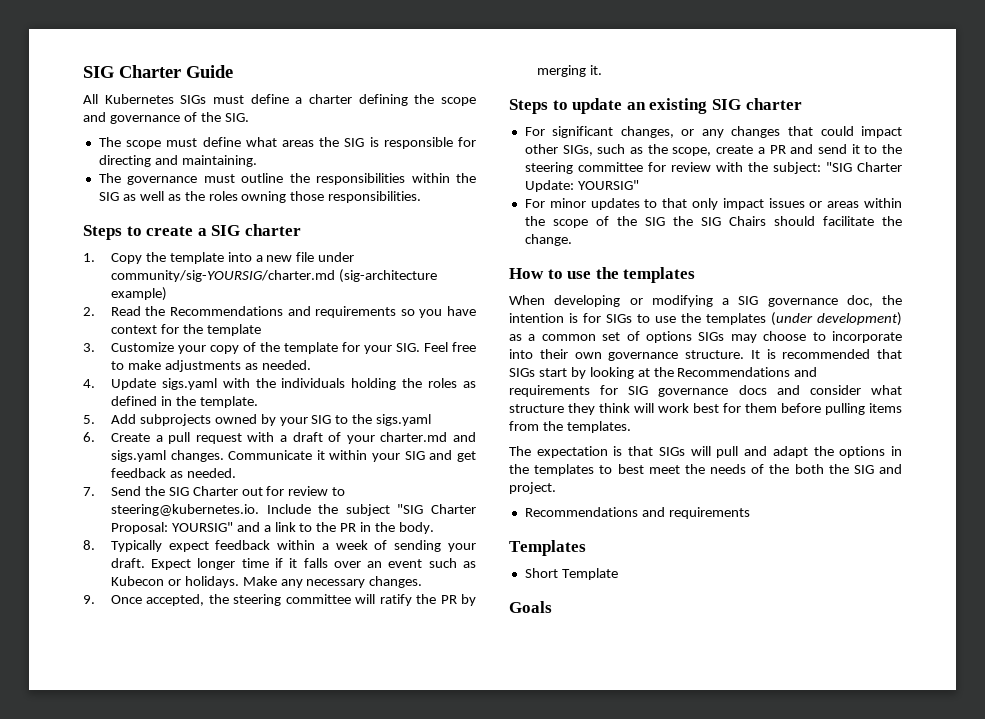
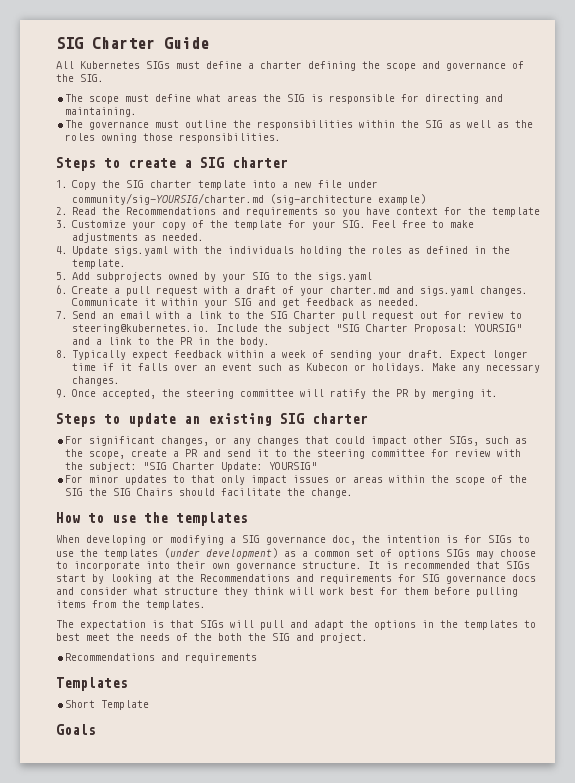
(166, 257) none -> [126,180,193,188] SIG charter
(141, 491) none -> [102,311,241,319] an email with a link to
(238, 491) none -> [342,311,415,321] pull request

